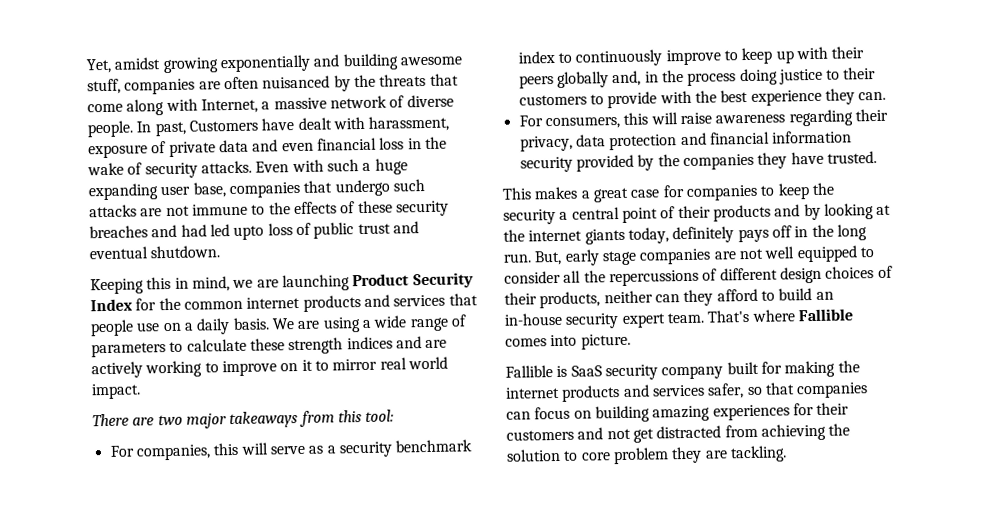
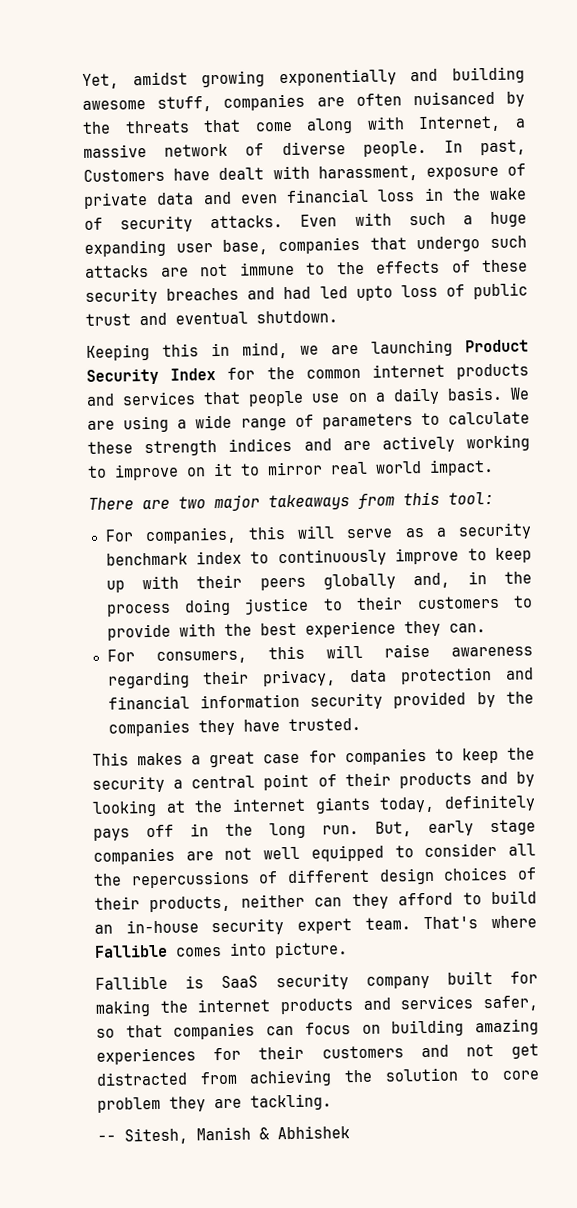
(787, 454) none -> [97,1125,350,1145] // -- Sitesh, Manish & Abhishek

